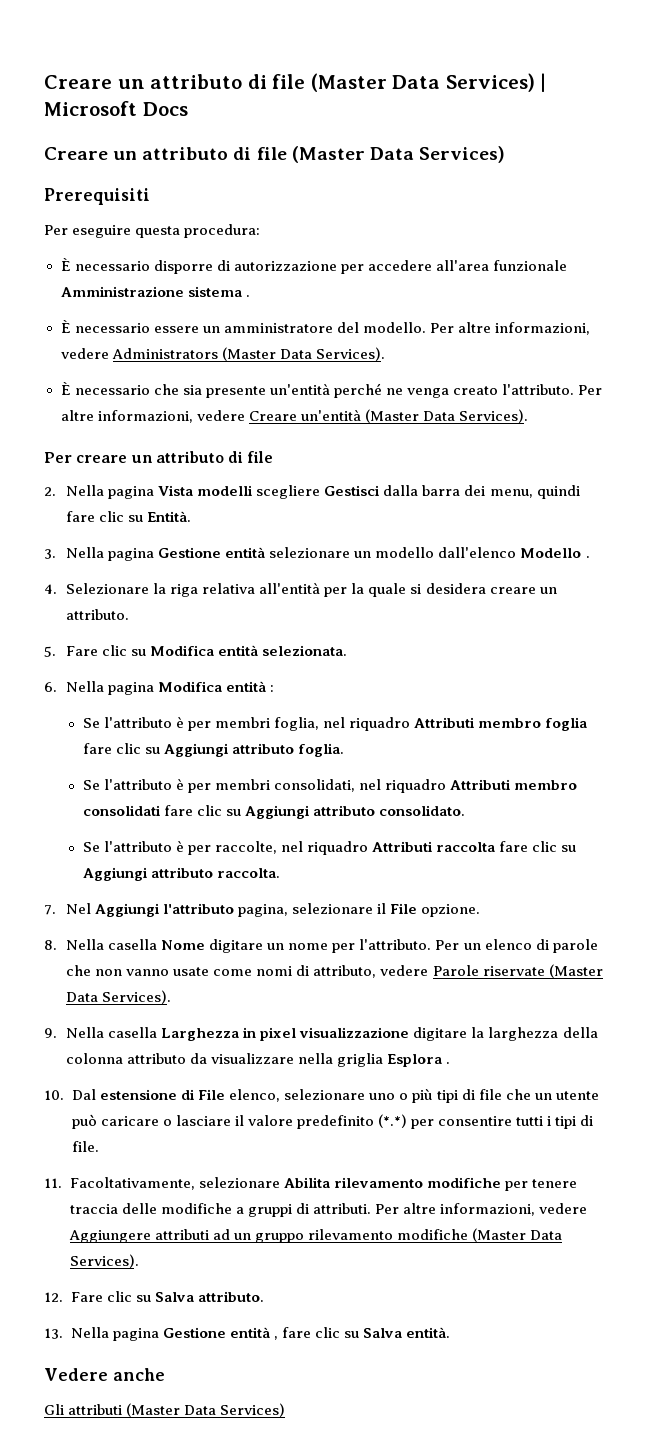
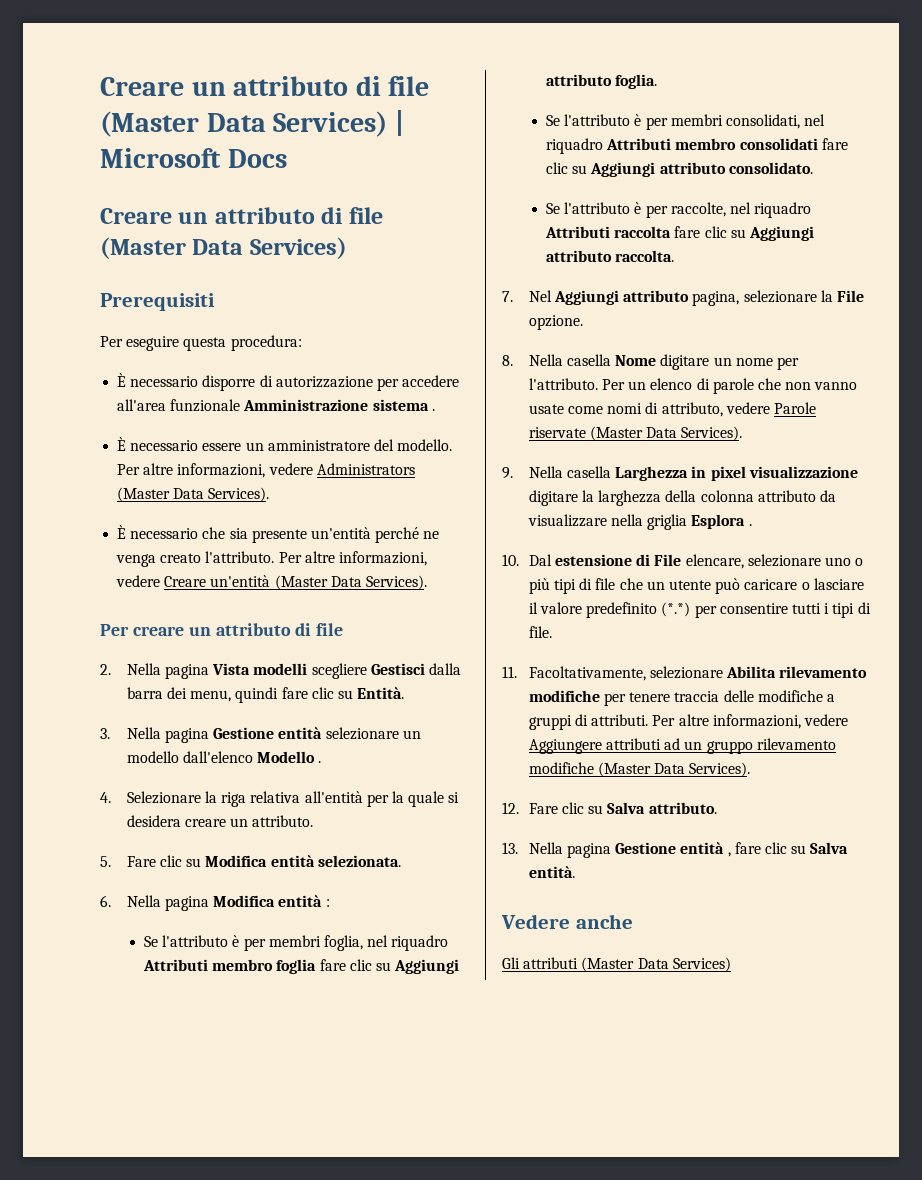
[163,903,235,914] l'attributo -> [623,290,690,302] attributo
[377,903,387,914] il -> [820,290,833,302] la
[228,1089,280,1102] elenco, -> [685,554,744,569] elencare,

